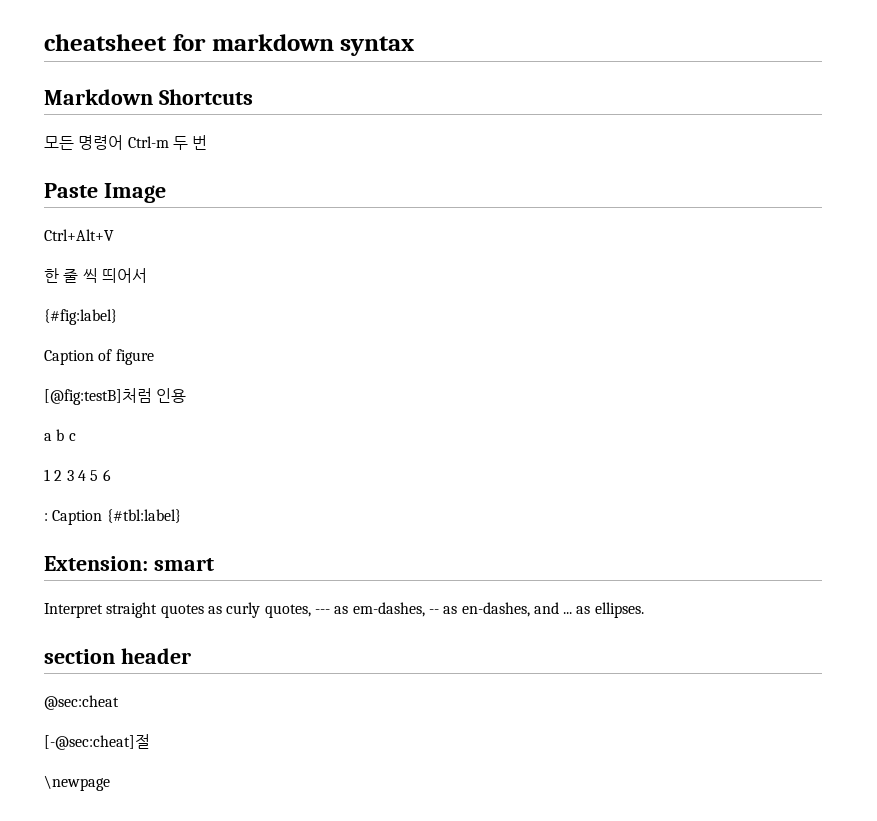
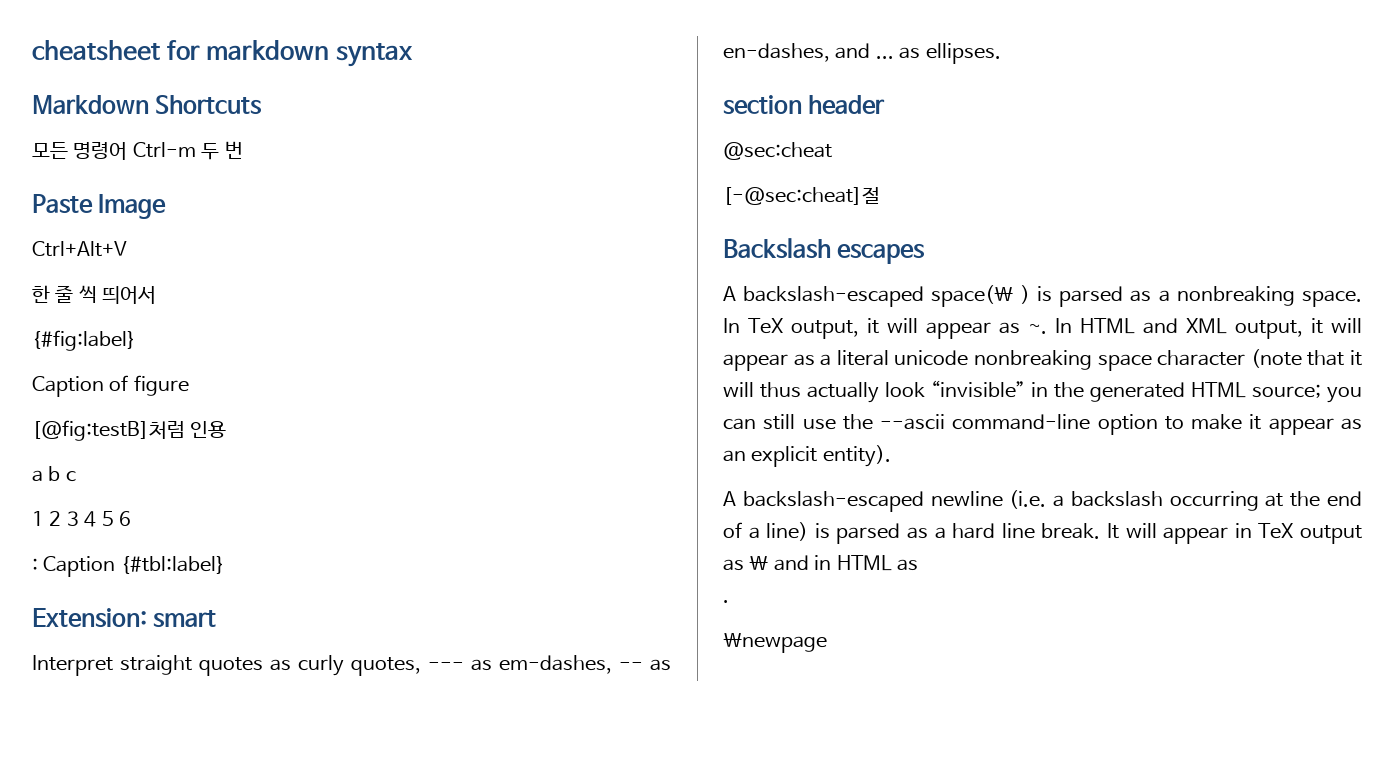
(150, 742) none -> [723,238,926,264] [723,285,1362,307] [723,318,1362,339] [723,349,1362,371] [723,380,1362,403] [723,414,1363,435] [723,445,891,467] [723,490,1362,512] [723,522,1362,544] [723,555,918,571] [723,600,729,603] // Backslash escapes // A backslash-escaped space(\ ) is parsed as a nonbreaking space. In TeX output, it will appear as ~. In HTML and XML output, it will appear as a literal unicode nonbreaking space character (note that it will thus actually look “invisible” in the generated HTML source; you can still use the --ascii command-line option to make it appear as an explicit entity). // A backslash-escaped newline (i.e. a backslash occurring at the end of a line) is parsed as a hard line break. It will appear in TeX output as \ and in HTML as // .

